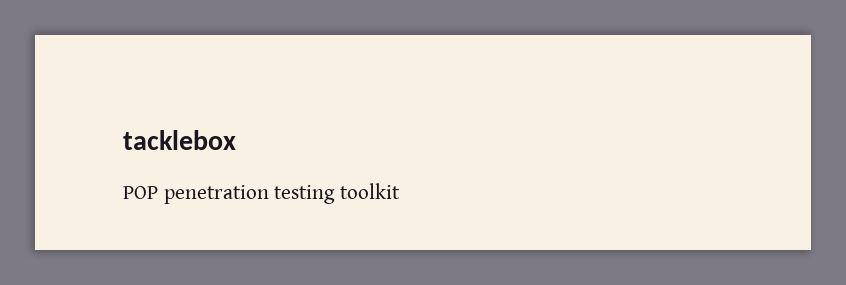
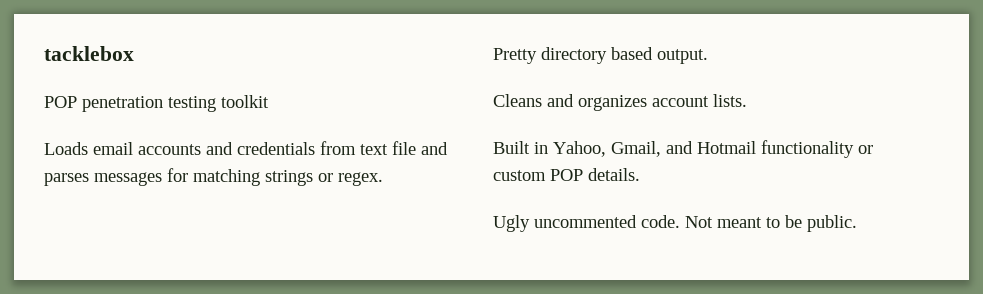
(401, 191) none -> [44,141,448,155] [44,168,383,186] [493,47,708,64] [493,94,747,111] [493,140,873,158] [493,168,640,181] [493,215,857,232] // Loads email accounts and credentials from text file and parses messages for matching strings or regex. // Pretty directory based output. // Cleans and organizes account lists. // Built in Yahoo, Gmail, and Hotmail functionality or custom POP details. // Ugly uncommented code. Not meant to be public.

